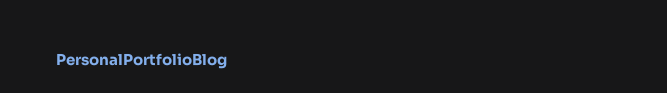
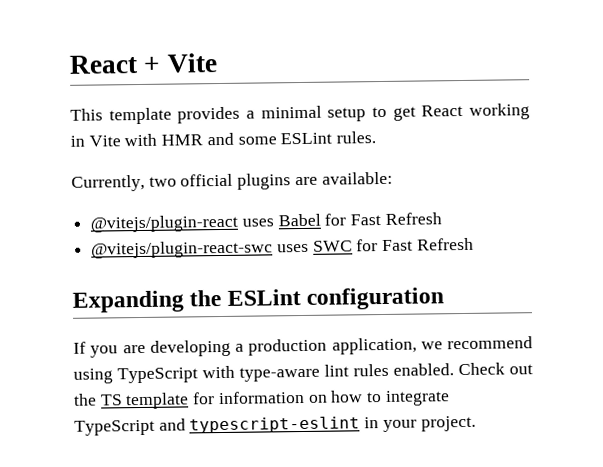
[56,53,227,69] PersonalPortfolioBlog -> [69,53,217,74] [70,103,530,125] [70,131,377,147] [71,171,393,192] [90,212,442,233] [91,237,474,259] [72,287,445,313] [73,336,533,358] [73,362,533,384] [73,390,450,410] [74,415,476,436] React + Vite // This template provides a minimal setup to get React working in Vite with HMR and some ESLint rules. // Currently, two official plugins are available: // @vitejs/plugin-react uses Babel for Fast Refresh // @vitejs/plugin-react-swc uses SWC for Fast Refresh // Expanding the ESLint configuration // If you are developing a production application, we recommend using TypeScript with type-aware lint rules enabled. Check out the TS template for information on how to integrate TypeScript and typescript-eslint in your project.

